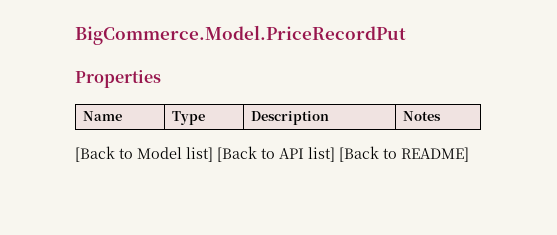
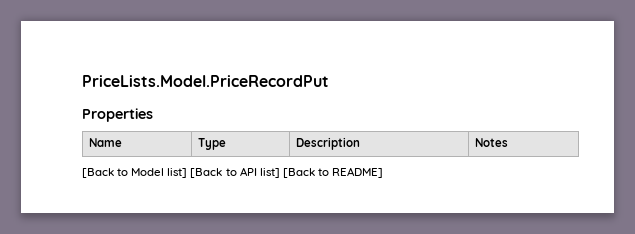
[75,25,406,45] BigCommerce.Model.PriceRecordPut -> [82,75,329,87] PriceLists.Model.PriceRecordPut

